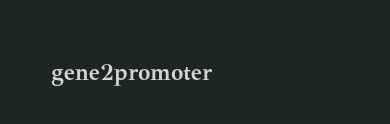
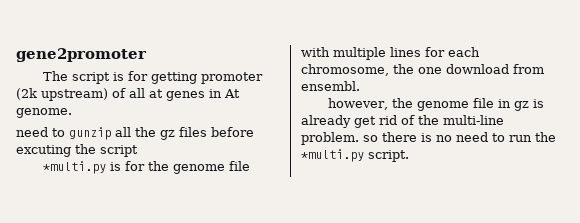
(213, 75) none -> [42,71,263,84] [16,88,240,101] [16,108,72,118] [16,127,254,140] [16,144,138,157] [42,161,250,174] [301,47,480,60] [301,64,544,76] [301,81,360,91] [327,98,544,111] [301,115,504,128] [301,132,556,145] [301,149,409,162] // The script is for getting promoter (2k upstream) of all at genes in At genome. // need to gunzip all the gz files before excuting the script // *multi.py is for the genome file with multiple lines for each chromosome, the one download from ensembl. // however, the genome file in gz is already get rid of the multi-line problem. so there is no need to run the *multi.py script.

